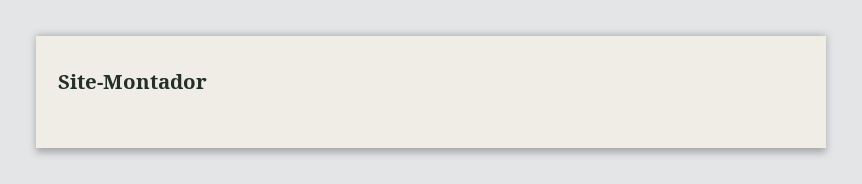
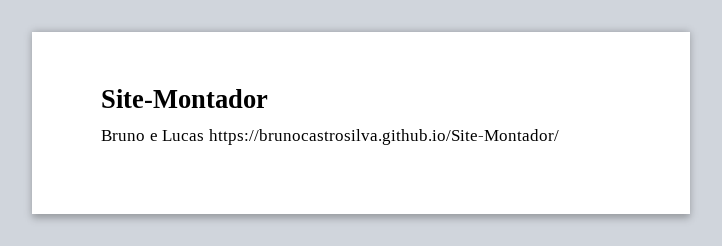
(207, 81) none -> [101,129,559,145] // Bruno e Lucas https://brunocastrosilva.github.io/Site-Montador/

